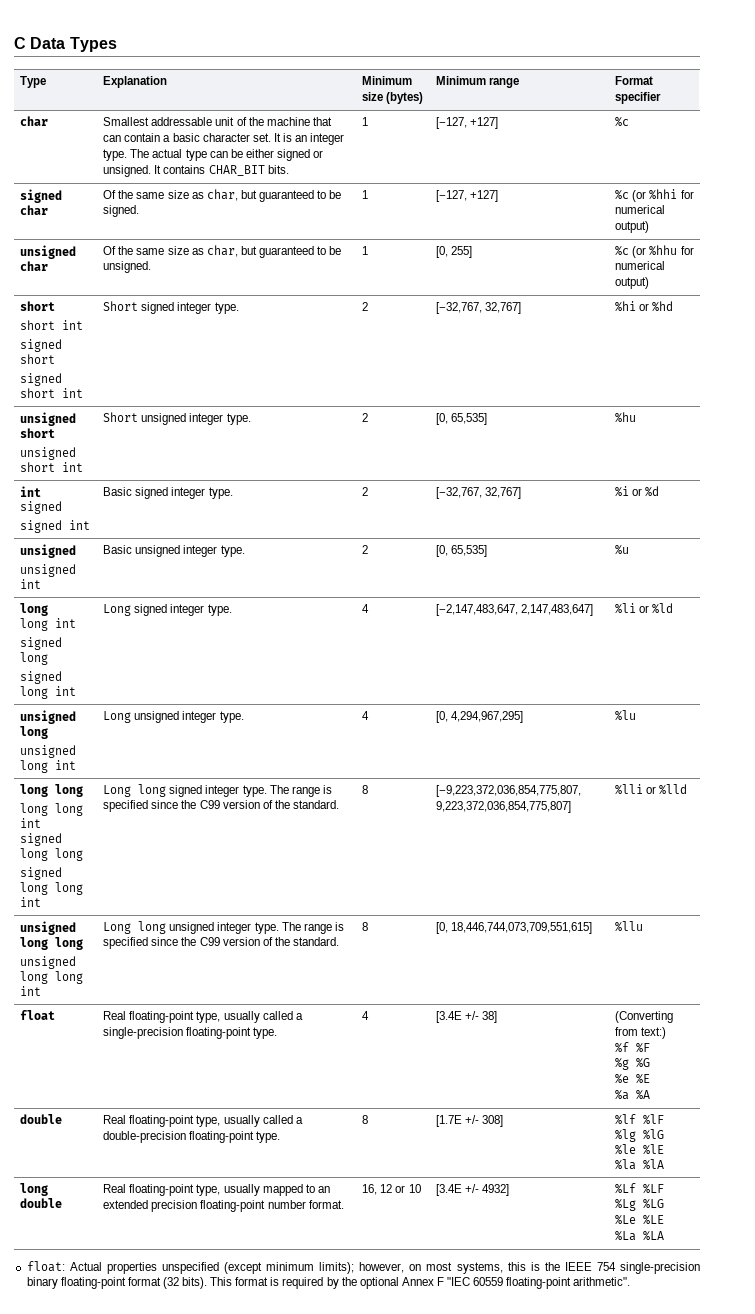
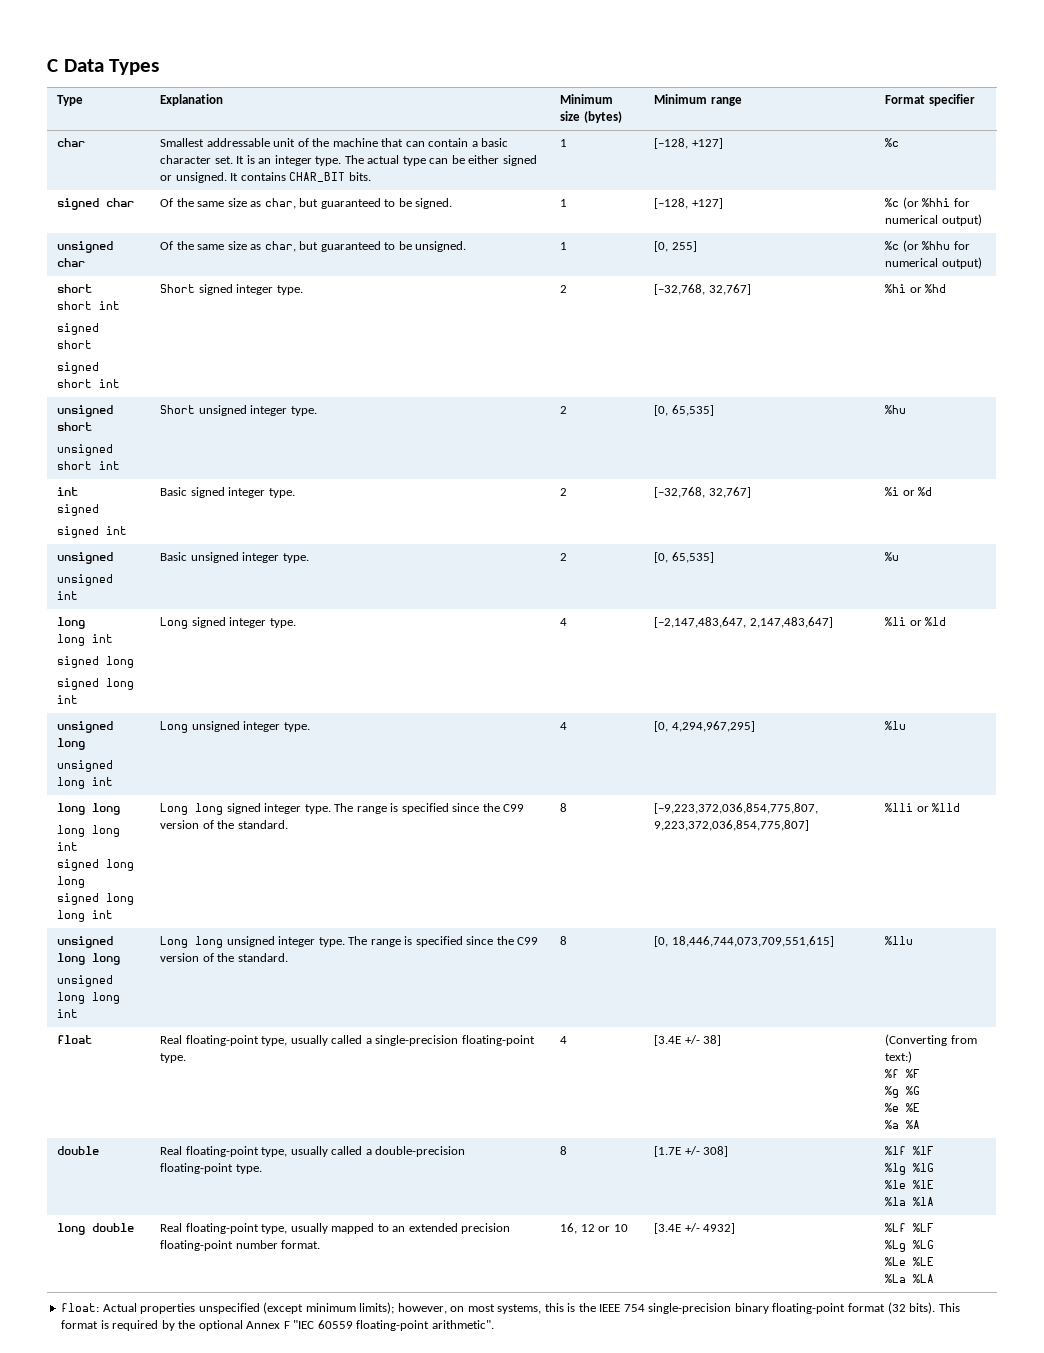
[436,117,468,129] [−127, -> [654,138,689,149] [−128,
[436,190,468,202] [−127, -> [654,198,689,209] [−128,
[436,302,483,314] [−32,767, -> [654,284,706,295] [−32,768,
[436,487,483,499] [−32,767, -> [654,487,706,498] [−32,768,

